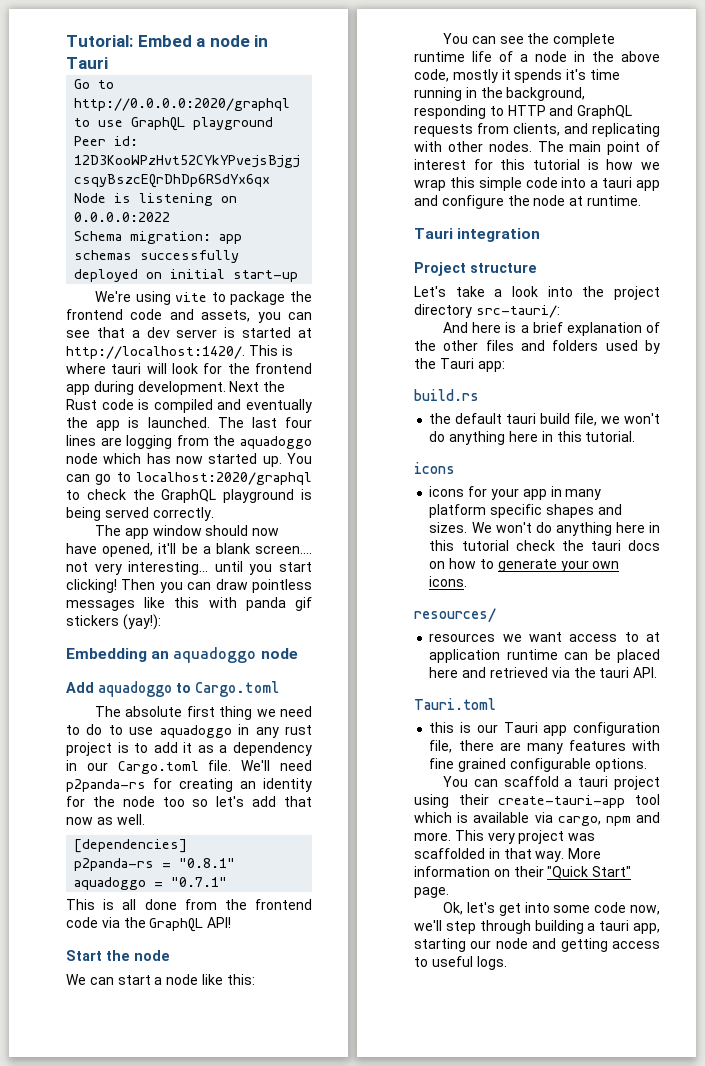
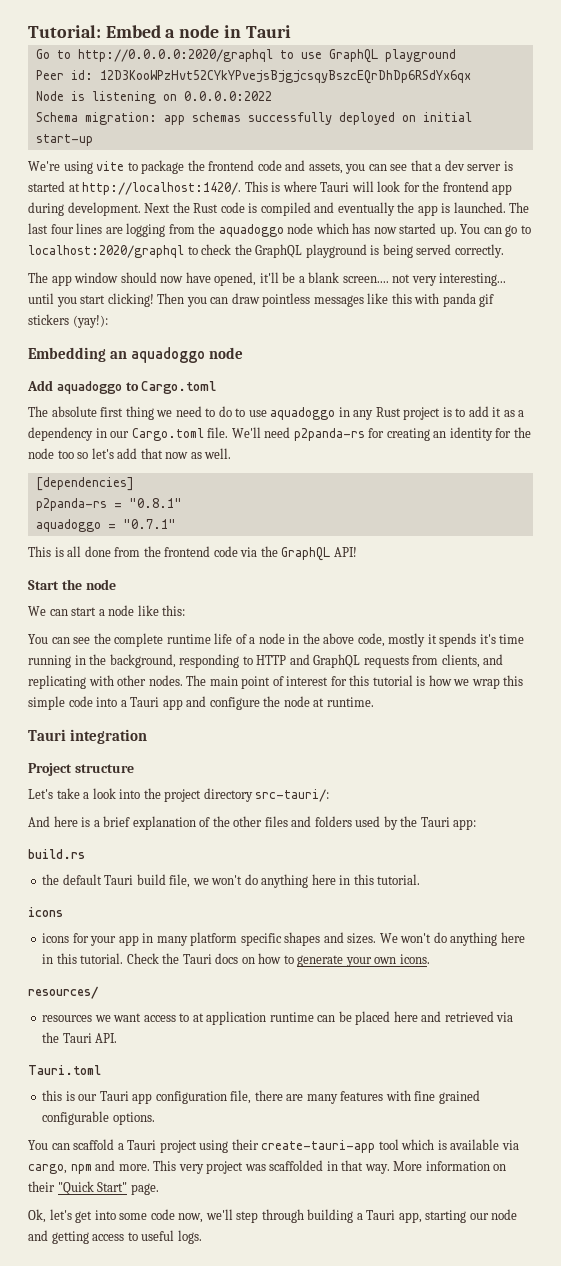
[111,363,142,374] tauri -> [320,182,350,192] Tauri
[285,725,312,735] rust -> [375,407,401,417] Rust
[602,177,633,188] tauri -> [130,697,160,707] Tauri
[506,413,537,424] tauri -> [104,875,134,885] Tauri
[461,540,621,551] tutorial check the tauri -> [80,953,212,964] tutorial. Check the Tauri
[599,667,630,678] tauri -> [62,1033,92,1043] Tauri
[578,776,609,787] tauri -> [127,1140,157,1150] Tauri
[599,920,630,931] tauri -> [366,1210,396,1220] Tauri

